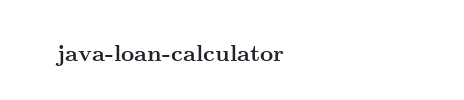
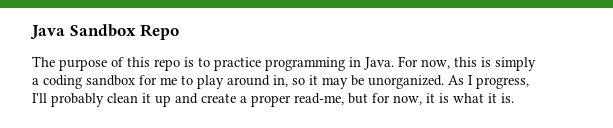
[55,45,284,66] java-loan-calculator -> [30,24,180,40] [32,56,536,71] [32,75,529,89] [32,93,514,107] Java Sandbox Repo // The purpose of this repo is to practice programming in Java. For now, this is simply a coding sandbox for me to play around in, so it may be unorganized. As I progress, I'll probably clean it up and create a proper read-me, but for now, it is what it is.

